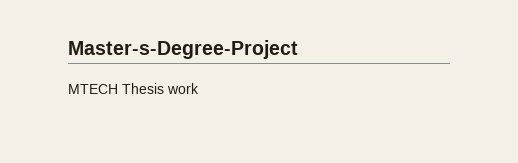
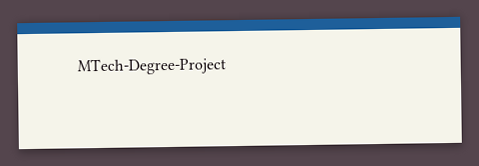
[68,40,298,59] [68,83,199,94] Master-s-Degree-Project // MTECH Thesis work -> [77,57,226,76] MTech-Degree-Project

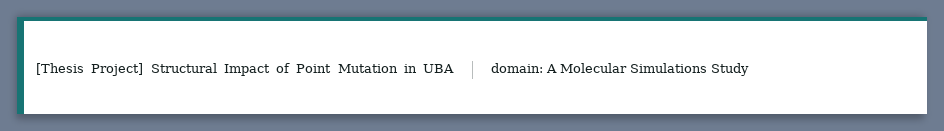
[77,57,226,76] MTech-Degree-Project -> [36,63,749,76] [Thesis Project] Structural Impact of Point Mutation in UBA domain: A Molecular Simulations Study

